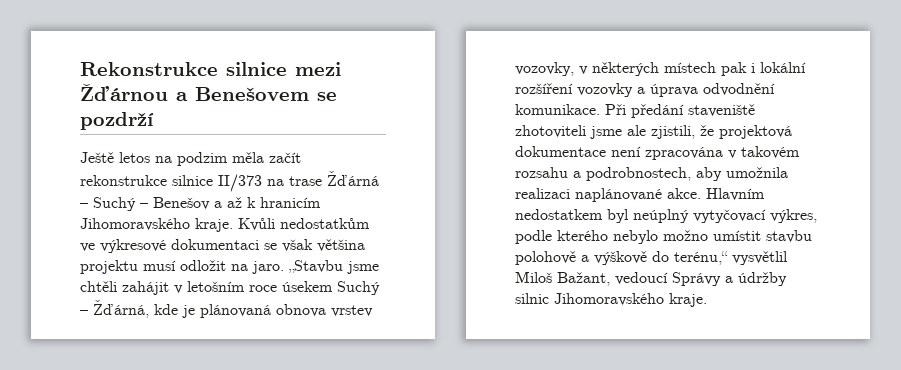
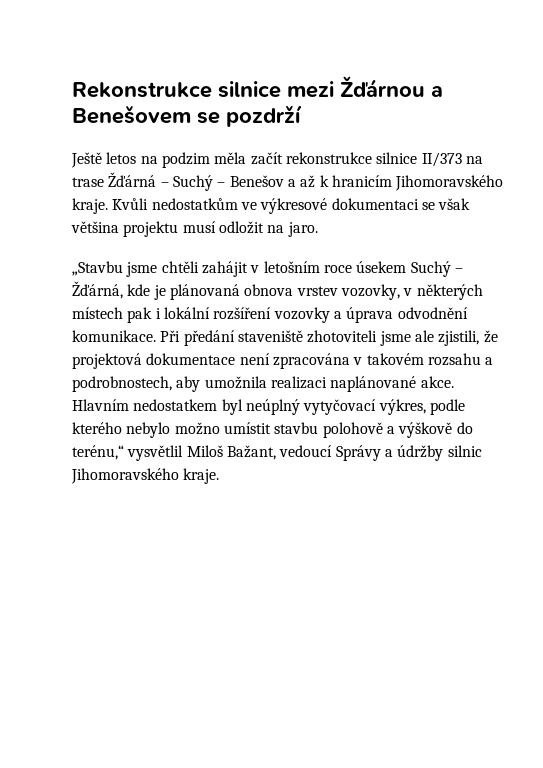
(284, 267) none -> (318, 229) //

